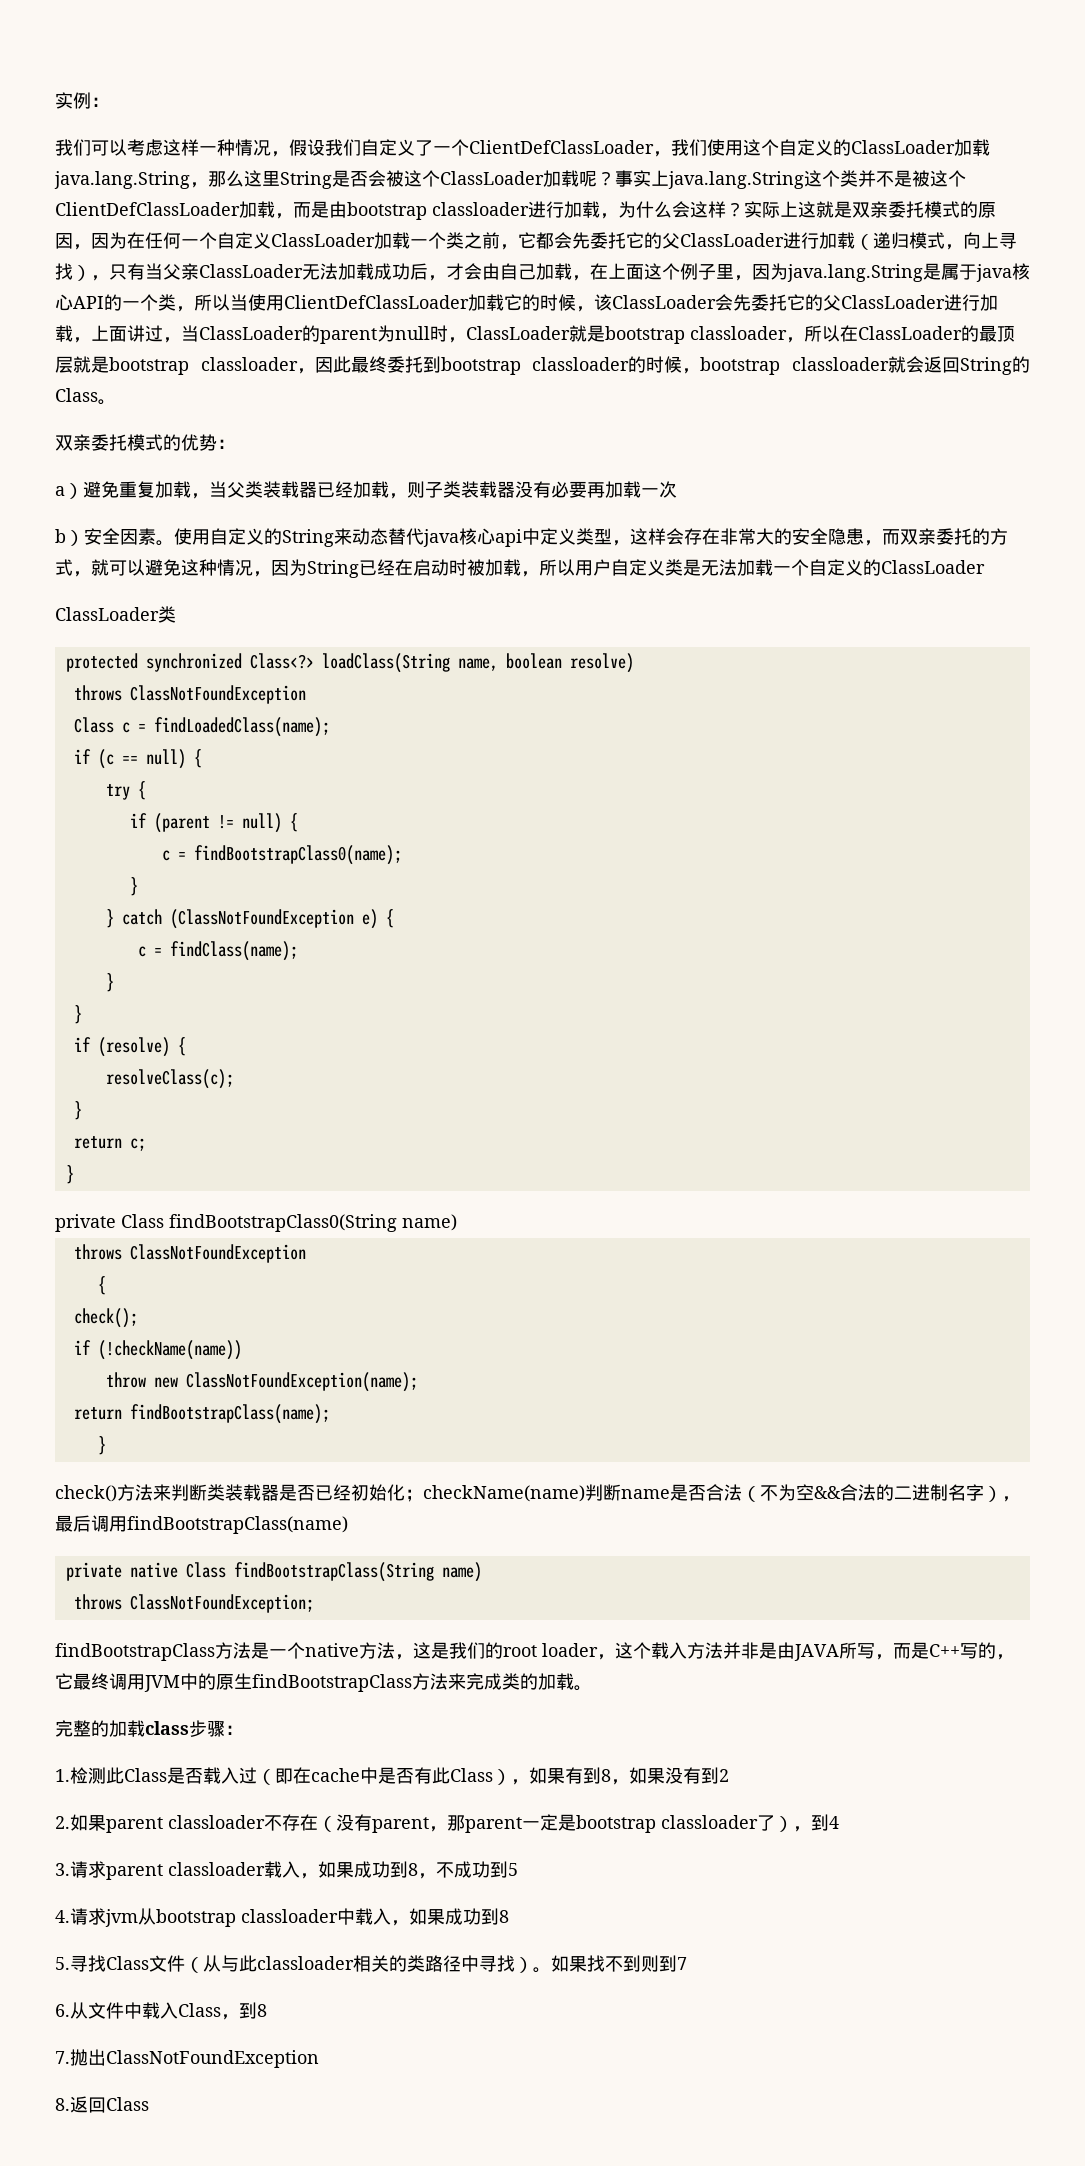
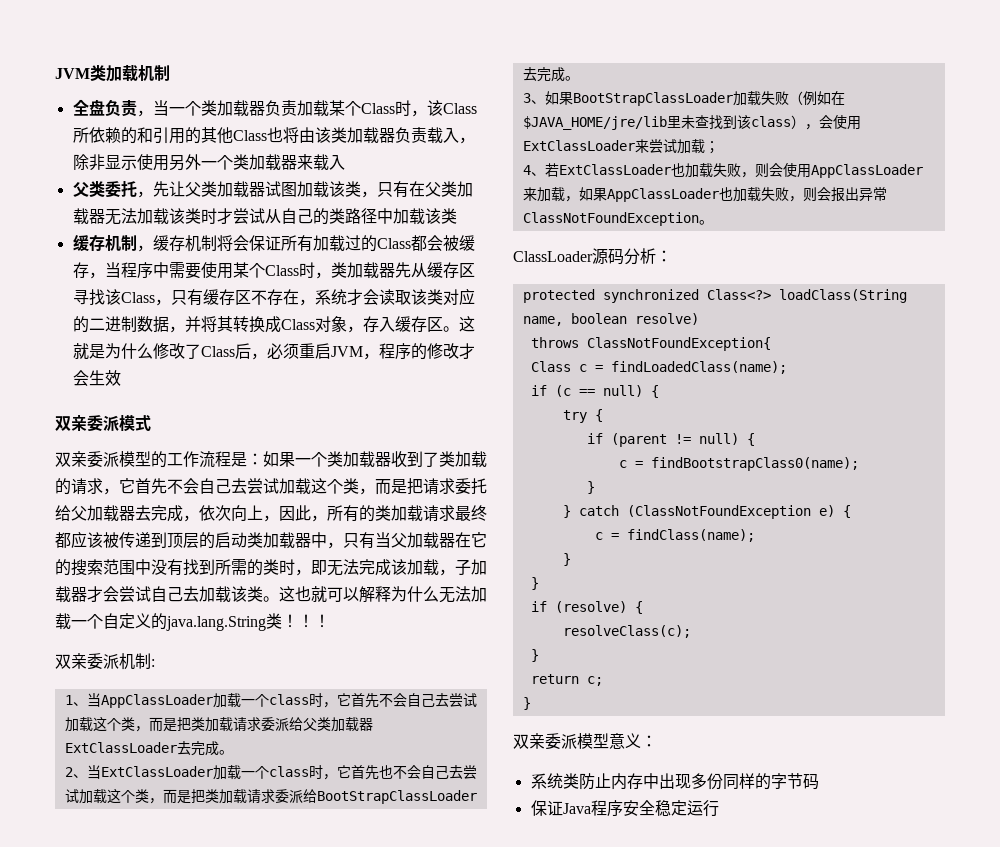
[55,92,109,109] [55,139,990,157] [54,170,966,189] [55,201,996,220] [55,232,1017,250] [55,263,1030,282] [55,294,998,312] [55,325,1015,344] [55,356,1030,375] [55,388,116,405] [55,434,235,451] [55,481,677,499] [55,528,1008,547] [55,559,701,578] 实例： // 我们可以考虑这样一种情况，假设我们自定义了一个ClientDefClassLoader，我们使用这个自定义的ClassLoader加载java.lang.String，那么这里String是否会被这个ClassLoader加载呢？事实上java.lang.String这个类并不是被这个ClientDefClassLoader加载，而是由bootstrap classloader进行加载，为什么会这样？实际上这就是双亲委托模式的原因，因为在任何一个自定义ClassLoader加载一个类之前，它都会先委托它的父ClassLoader进行加载（递归模式，向上寻找），只有当父亲ClassLoader无法加载成功后，才会由自己加载，在上面这个例子里，因为java.lang.String是属于java核心API的一个类，所以当使用ClientDefClassLoader加载它的时候，该ClassLoader会先委托它的父ClassLoader进行加载，上面讲过，当ClassLoader的parent为null时，ClassLoader就是bootstrap classloader，所以在ClassLoader的最顶层就是bootstrap classloader，因此最终委托到bootstrap classloader的时候，bootstrap classloader就会返回String的Class。 // 双亲委托模式的优势： // a）避免重复加载，当父类装载器已经加载，则子类装载器没有必要再加载一次 // b）安全因素。使用自定义的String来动态替代java核心api中定义类型，这样会存在非常大的安全隐患，而双亲委托的方式，就可以避免这种情况，因为String已经在启动时被加载，所以用户自定义类是 -> [55,64,170,82] [72,99,477,117] [72,127,475,144] [72,154,345,171] [72,181,473,198] [72,208,457,225] [72,234,475,252] [72,262,475,279] [72,288,475,306] [72,316,475,333] [72,343,475,360] [72,370,121,386] [55,415,151,432] [55,451,487,468] [55,478,487,495] [55,505,487,522] [55,531,487,549] [55,559,487,576] [55,586,439,603] JVM类加载机制 // 全盘负责，当一个类加载器负责加载某个Class时，该Class所依赖的和引用的其他Class也将由该类加载器负责载入，除非显示使用另外一个类加载器来载入 // 父类委托，先让父类加载器试图加载该类，只有在父类加载器无法加载该类时才尝试从自己的类路径中加载该类 // 缓存机制，缓存机制将会保证所有加载过的Class都会被缓存，当程序中需要使用某个Class时，类加载器先从缓存区寻找该Class，只有缓存区不存在，系统才会读取该类对应的二进制数据，并将其转换成Class对象，存入缓存区。这就是为什么修改了Class后，必须重启JVM，程序的修改才会生效 // 双亲委派模式 // 双亲委派模型的工作流程是：如果一个类加载器收到了类加载的请求，它首先不会自己去尝试加载这个类，而是把请求委托给父加载器去完成，依次向上，因此，所有的类加载请求最终都应该被传递到顶层的启动类加载器中，只有当父加载器在它的搜索范围中没有找到所需的类时，即无法完成该加载，子加载器才会尝试自己去加载该类。这也就可以解释为什么
[881,560,985,574] [55,606,176,623] ClassLoader // ClassLoader类 -> [166,613,330,631] [55,653,155,670] [64,693,477,708] [64,716,373,732] [64,741,233,756] [64,765,477,780] [64,788,477,804] [522,67,579,82] [522,91,845,106] [522,114,861,130] [522,139,719,154] [522,162,923,178] [522,187,887,202] [522,212,713,226] [513,248,672,265] java.lang.String类！！！ // 双亲委派机制: // 1、当AppClassLoader加载一个class时，它首先不会自己去尝试加载这个类，而是把类加载请求委派给父类加载器ExtClassLoader去完成。 // 2、当ExtClassLoader加载一个class时，它首先也不会自己去尝试加载这个类，而是把类加载请求委派给BootStrapClassLoader去完成。 // 3、如果BootStrapClassLoader加载失败（例如在$JAVA_HOME/jre/lib里未查找到该class），会使用ExtClassLoader来尝试加载； // 4、若ExtClassLoader也加载失败，则会使用AppClassLoader来加载，如果AppClassLoader也加载失败，则会报出异常ClassNotFoundException。 // ClassLoader源码分析：
[129,685,306,704] ClassNotFoundException -> [586,337,771,351] ClassNotFoundException{
[55,1214,457,1232] [73,1244,306,1263] [97,1276,106,1295] [73,1308,138,1328] [73,1340,242,1360] [105,1372,418,1392] [73,1404,330,1424] [97,1436,106,1455] [55,1484,1020,1502] [55,1515,348,1534] [65,1562,482,1582] [73,1594,314,1613] [55,1642,1014,1661] [55,1673,592,1692] [55,1720,243,1737] [55,1767,729,1785] [55,1814,839,1833] [55,1861,518,1880] [55,1908,509,1927] [55,1955,687,1973] [55,2002,267,2020] [55,2049,319,2068] [55,2096,149,2113] private Class findBootstrapClass0(String name) // throws ClassNotFoundException // { // check(); // if (!checkName(name)) // throw new ClassNotFoundException(name); // return findBootstrapClass(name); // } // check()方法来判断类装载器是否已经初始化；checkName(name)判断name是否合法（不为空&&合法的二进制名字），最后调用findBootstrapClass(name) // private native Class findBootstrapClass(String name) // throws ClassNotFoundException; // findBootstrapClass方法是一个native方法，这是我们的root loader，这个载入方法并非是由JAVA所写，而是C++写的，它最终调用JVM中的原生findBootstrapClass方法来完成类的加载。 // 完整的加载class步骤： // 1.检测此Class是否载入过（即在cache中是否有此Class），如果有到8，如果没有到2 // 2.如果parent classloader不存在（没有parent，那parent一定是bootstrap classloader了），到4 // 3.请求parent classloader载入，如果成功到8，不成功到5 // 4.请求jvm从bootstrap classloader中载入，如果成功到8 // 5.寻找Class文件（从与此classloader相关的类路径中寻找）。如果找不到则到7 // 6.从文件中载入Class，到8 // 7.抛出ClassNotFoundException // 8.返回Class -> [513,733,657,749] [530,773,819,790] [530,800,719,817] 双亲委派模型意义： // 系统类防止内存中出现多份同样的字节码 // 保证Java程序安全稳定运行

